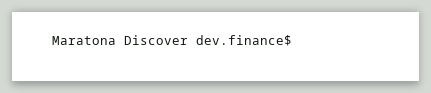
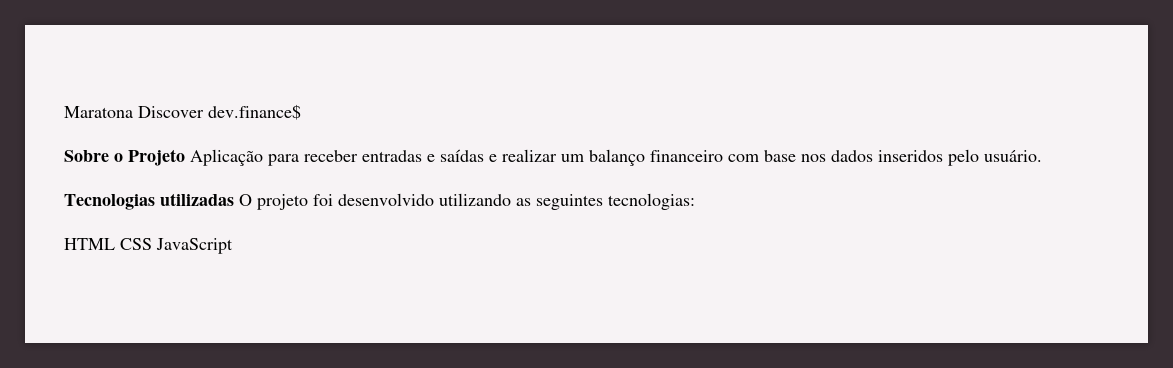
(292, 40) none -> [64,149,1042,166] [64,193,695,210] [64,238,233,254] // Sobre o Projeto Aplicação para receber entradas e saídas e realizar um balanço financeiro com base nos dados inseridos pelo usuário. // Tecnologias utilizadas O projeto foi desenvolvido utilizando as seguintes tecnologias: // HTML CSS JavaScript

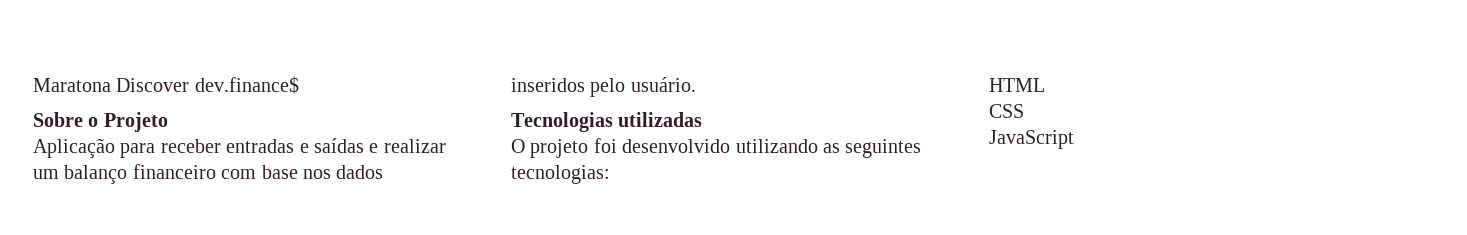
(185, 157) none -> (168, 122) //
(234, 199) none -> (703, 119) //
(115, 244) none -> (1045, 85) //
(152, 244) none -> (1024, 111) //

